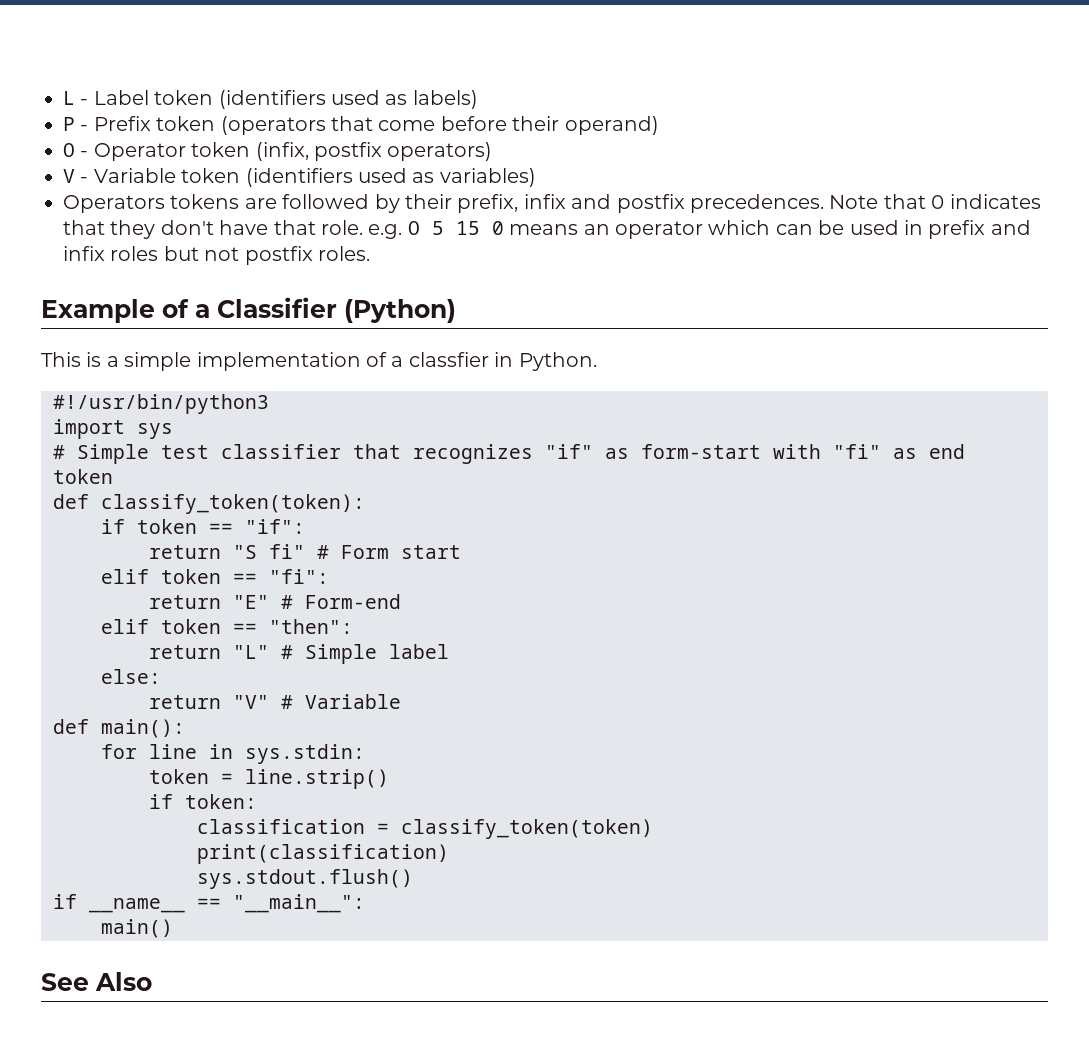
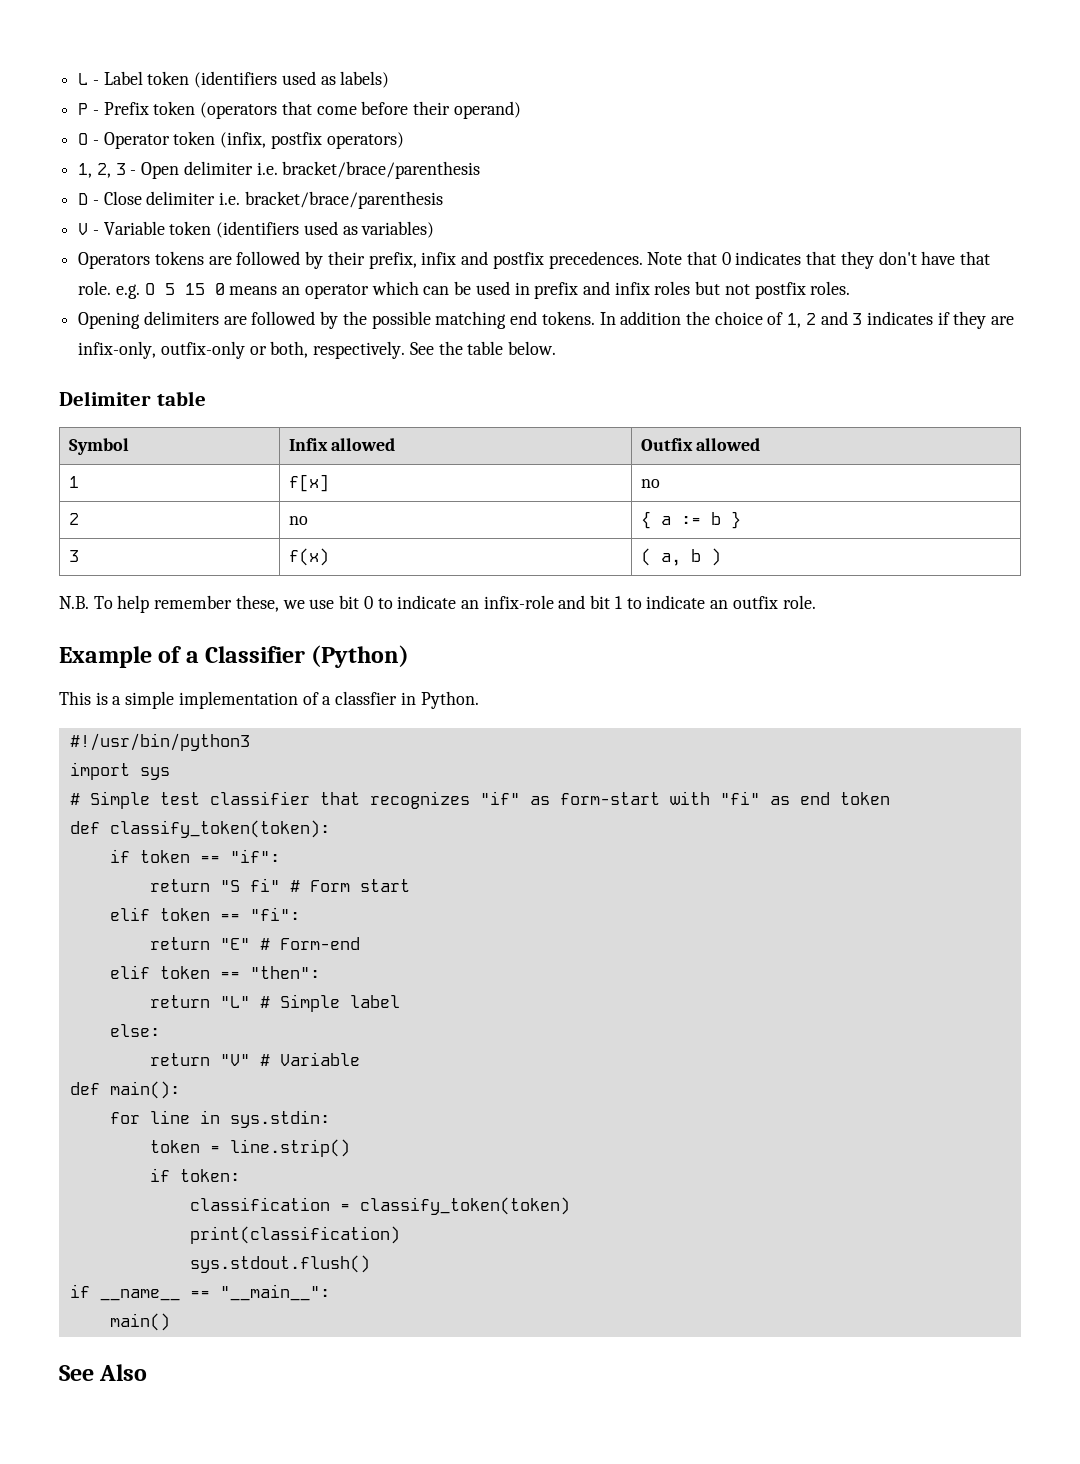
(493, 151) none -> [78,161,481,179] [78,191,443,209] // 1, 2, 3 - Open delimiter i.e. bracket/brace/parenthesis // D - Close delimiter i.e. bracket/brace/parenthesis
(370, 253) none -> [78,311,1015,329] [78,341,557,359] [59,391,206,406] [68,438,129,455] [288,438,396,451] [640,438,761,451] [68,476,79,488] [288,474,329,492] [640,479,660,488] [68,513,79,525] [288,516,308,525] [640,511,741,529] [68,550,79,562] [288,548,329,566] [640,548,721,566] [59,595,816,613] // Opening delimiters are followed by the possible matching end tokens. In addition the choice of 1, 2 and 3 indicates if they are infix-only, outfix-only or both, respectively. See the table below. // Delimiter table // Symbol | Infix allowed | Outfix allowed // 1 | f[x] | no // 2 | no | { a := b } // 3 | f(x) | ( a, b ) // N.B. To help remember these, we use bit 0 to indicate an infix-role and bit 1 to indicate an outfix role.

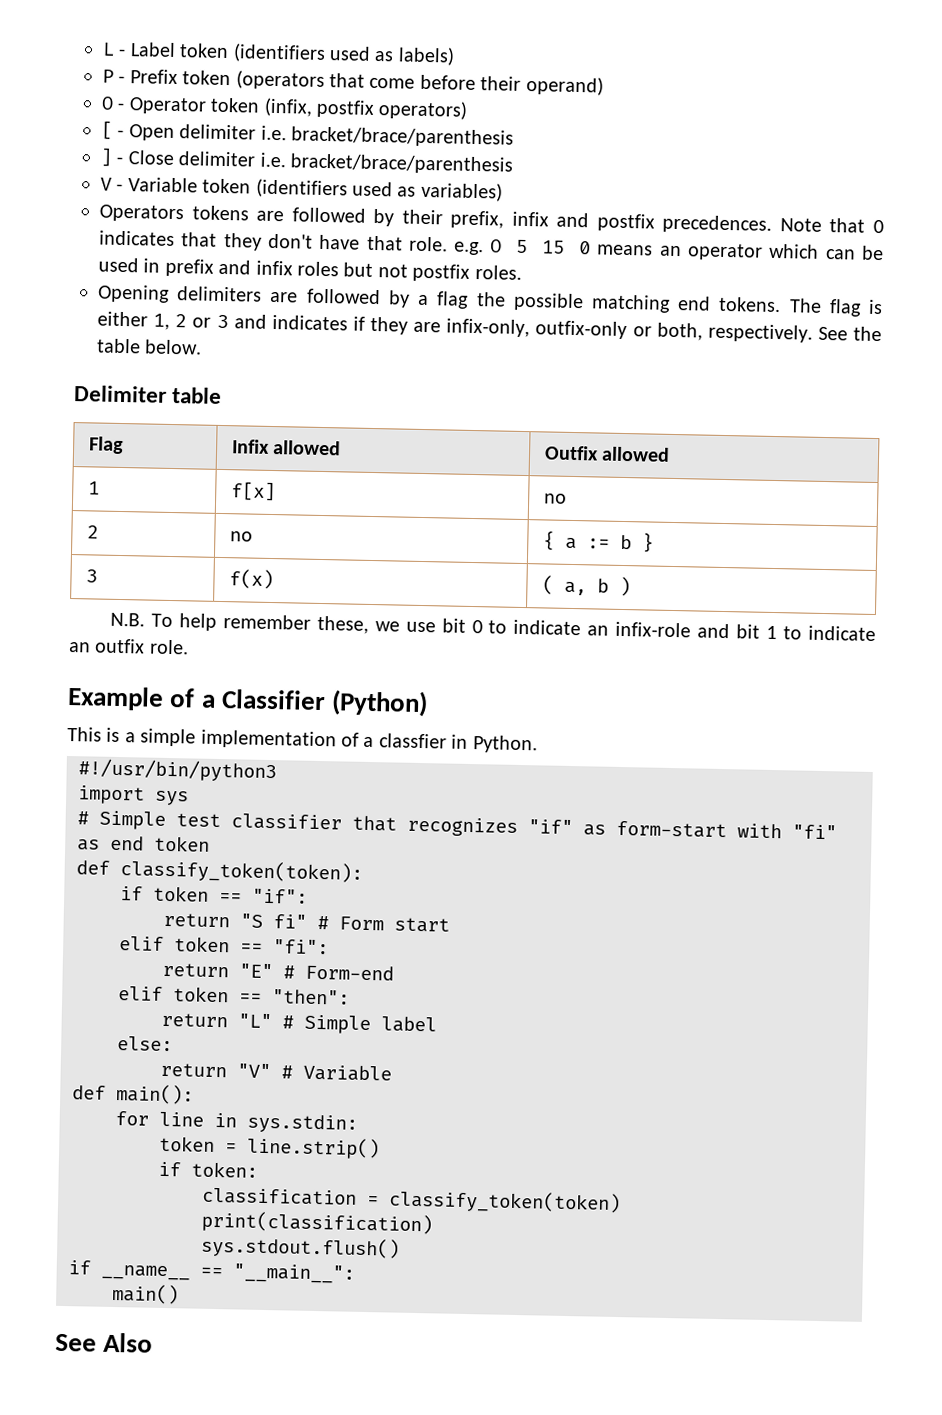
[78,163,126,178] 1, 2, 3 -> [101,120,113,140] [
[78,193,89,205] D -> [100,147,113,167] ]
(339, 320) none -> [418,291,470,309] a flag
[599,311,863,328] In addition the choice of 1, 2 and 3 -> [788,298,883,317] [97,311,267,330] The flag is either 1, 2 or 3 and
[68,438,129,455] Symbol -> [87,436,124,455] Flag

